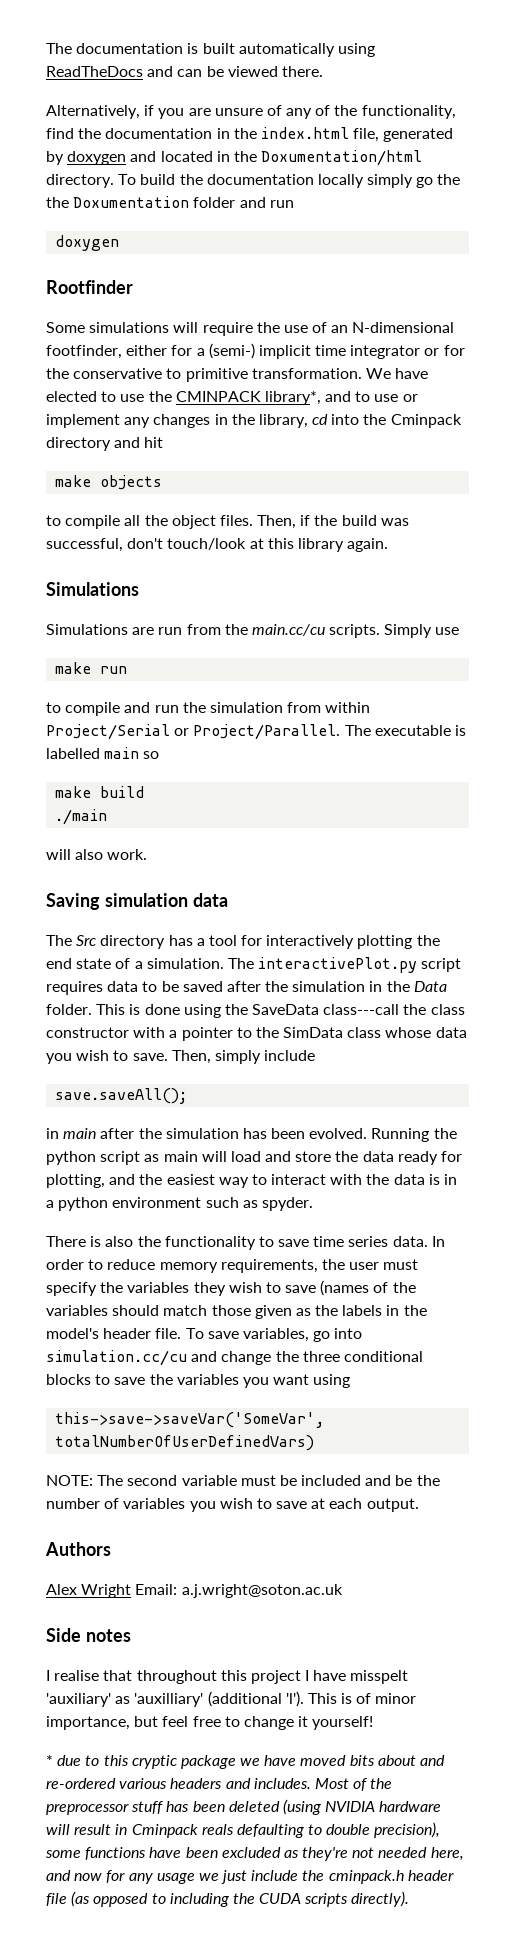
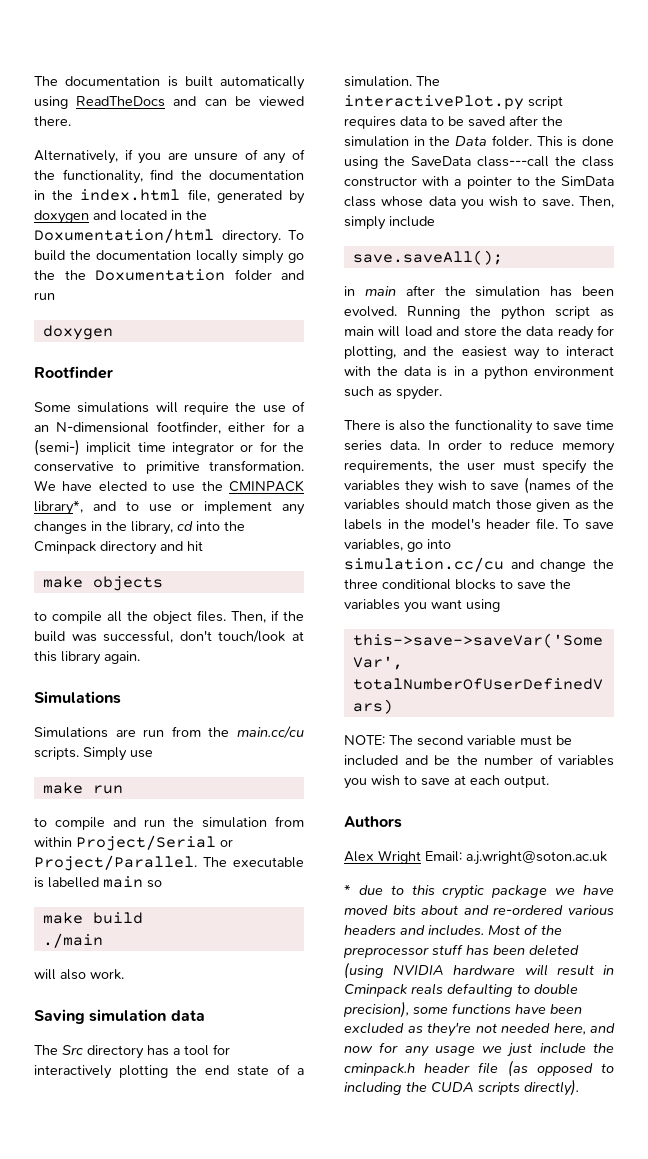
[46,1628,131,1642] [46,1670,409,1684] [46,1691,417,1707] [46,1716,374,1730] // Side notes // I realise that throughout this project I have misspelt 'auxiliary' as 'auxilliary' (additional 'l'). This is of minor importance, but feel free to change it yourself! -> (607, 858) none

